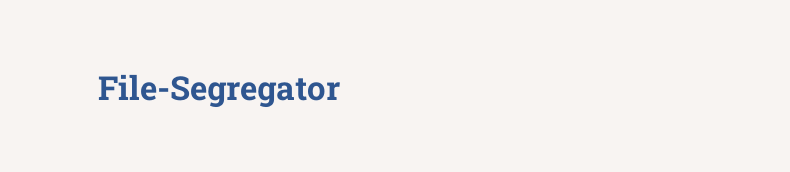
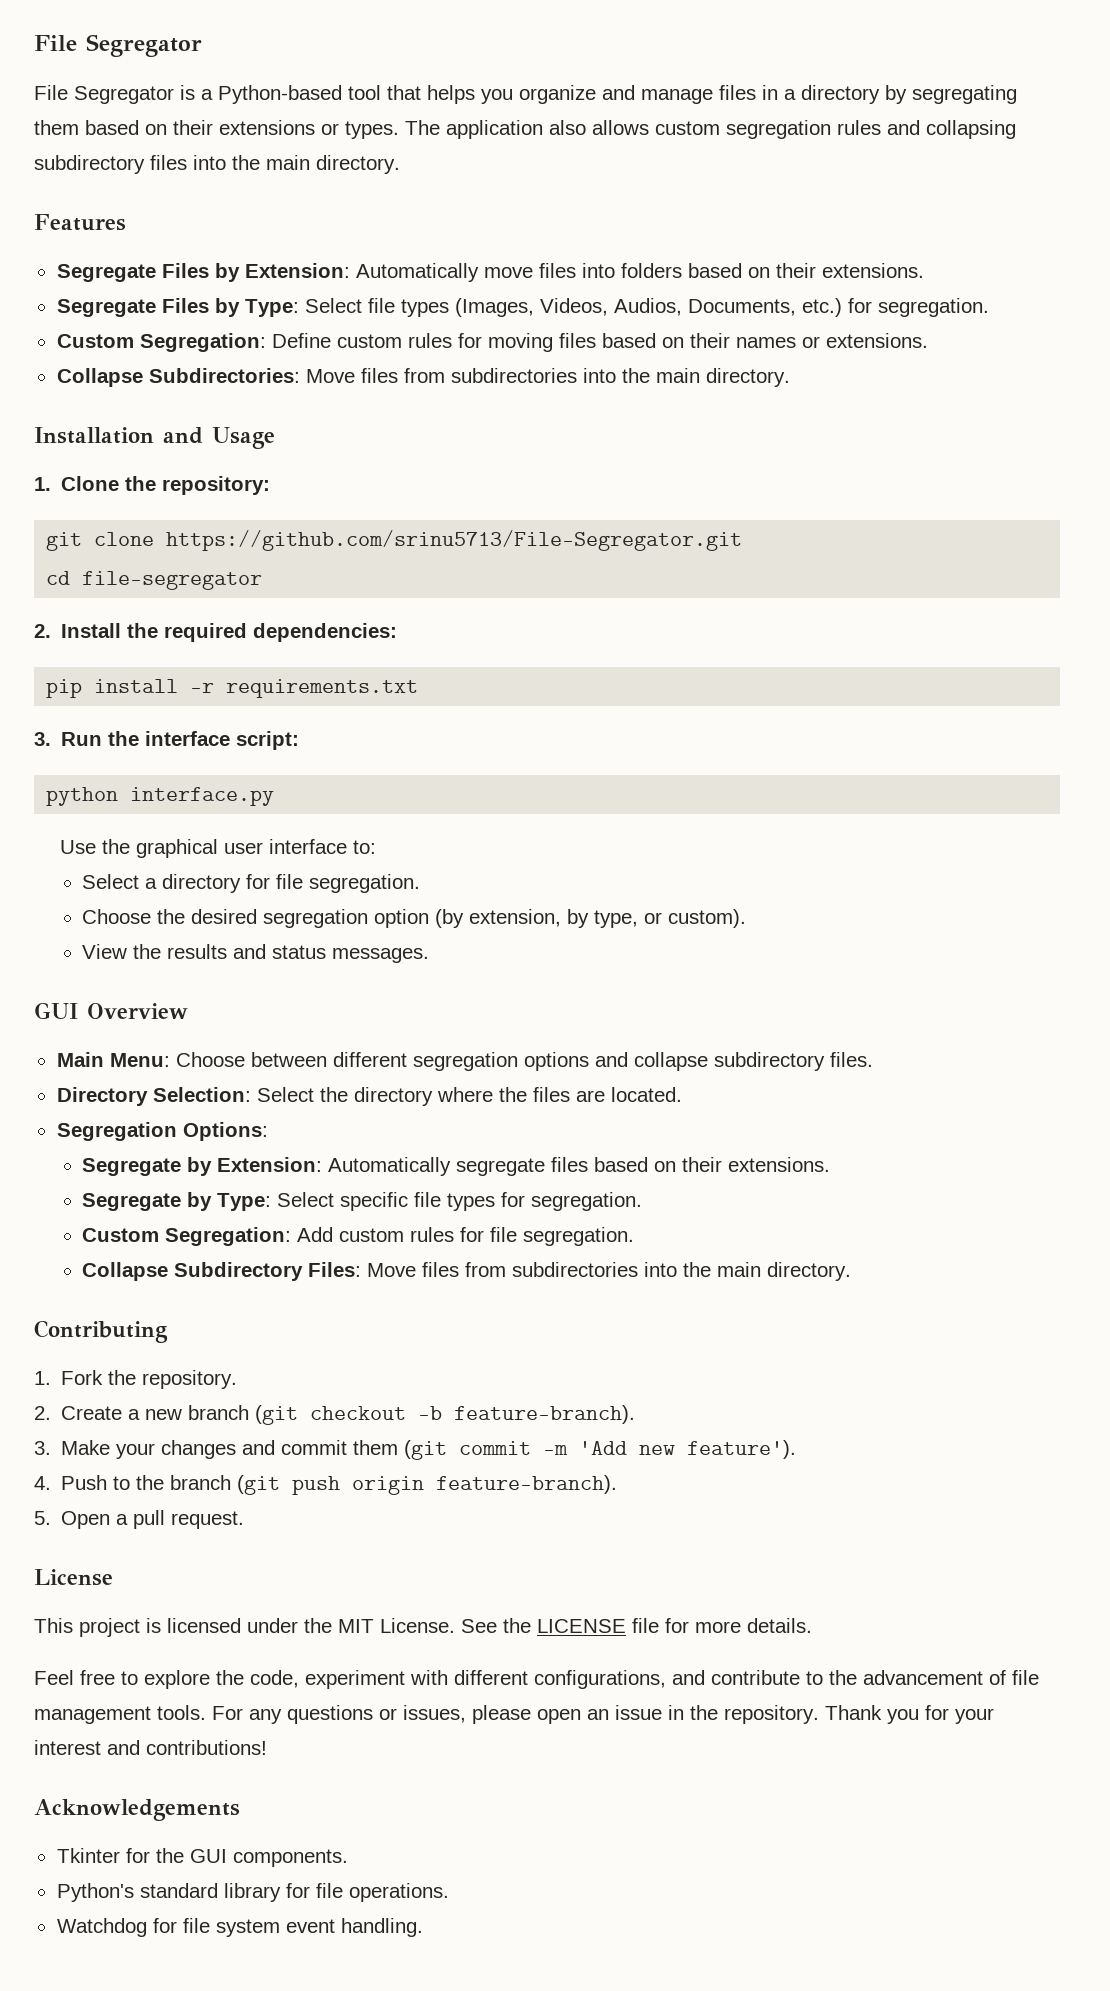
[98,74,340,108] File-Segregator -> [34,34,202,57] [34,85,1017,104] [34,120,1016,139] [34,155,400,174] [34,214,126,231] [56,263,924,282] [56,298,989,317] [56,333,928,352] [56,368,790,387] [34,427,275,449] [34,476,271,495] [46,530,743,551] [46,571,263,590] [34,623,398,642] [46,679,419,698] [34,731,300,750] [46,787,275,806] [59,839,376,858] [82,874,421,893] [82,909,747,928] [82,944,430,963] [34,1002,188,1019] [56,1052,873,1071] [56,1087,682,1106] [56,1122,268,1141] [82,1157,831,1176] [82,1192,643,1211] [82,1227,635,1246] [82,1262,852,1281] [34,1320,168,1343] [34,1370,238,1389] [34,1405,636,1425] [34,1440,797,1460] [34,1475,618,1495] [34,1510,245,1529] [34,1569,113,1586] [34,1618,812,1637] [34,1670,1039,1689] [34,1705,994,1724] [34,1740,267,1755] [34,1799,240,1821] [56,1848,348,1867] [56,1883,449,1902] [56,1918,423,1937] File Segregator // File Segregator is a Python-based tool that helps you organize and manage files in a directory by segregating them based on their extensions or types. The application also allows custom segregation rules and collapsing subdirectory files into the main directory. // Features // Segregate Files by Extension: Automatically move files into folders based on their extensions. // Segregate Files by Type: Select file types (Images, Videos, Audios, Documents, etc.) for segregation. // Custom Segregation: Define custom rules for moving files based on their names or extensions. // Collapse Subdirectories: Move files from subdirectories into the main directory. // Installation and Usage // 1. Clone the repository: // git clone https://github.com/srinu5713/File-Segregator.git // cd file-segregator // 2. Install the required dependencies: // pip install -r requirements.txt // 3. Run the interface script: // python interface.py // Use the graphical user interface to: // Select a directory for file segregation. // Choose the desired segregation option (by extension, by type, or custom). // View the results and status messages. // GUI Overview // Main Menu: Choose between different segregation options and collapse subdirectory files. // Directory Selection: Select the directory where the files are located. // Segregation Options: // Segregate by Extension: Automatically segregate files based on their extensions. // Segregate by Type: Select specific file types for segregation. // Custom Segregation: Add custom rules for file segregation. // Collapse Subdirectory Files: Move files from subdirectories into the main directory. // Contributing // 1. Fork the repository. // 2. Create a new branch (git checkout -b feature-branch). // 3. Make your changes and commit them (git commit -m 'Add new feature'). // 4. Push to the branch (git push origin feature-branch). // 5. Open a pull request. // License // This project is licensed under the MIT License. See the LICENSE file for more details. // Feel free to explore the code, experiment with different configurations, and contribute to the advancement of file management tools. For any questions or issues, please open an issue in the repository. Thank you for your interest and contributions! // Acknowledgements // Tkinter for the GUI components. // Python's standard library for file operations. // Watchdog for file system event handling.

